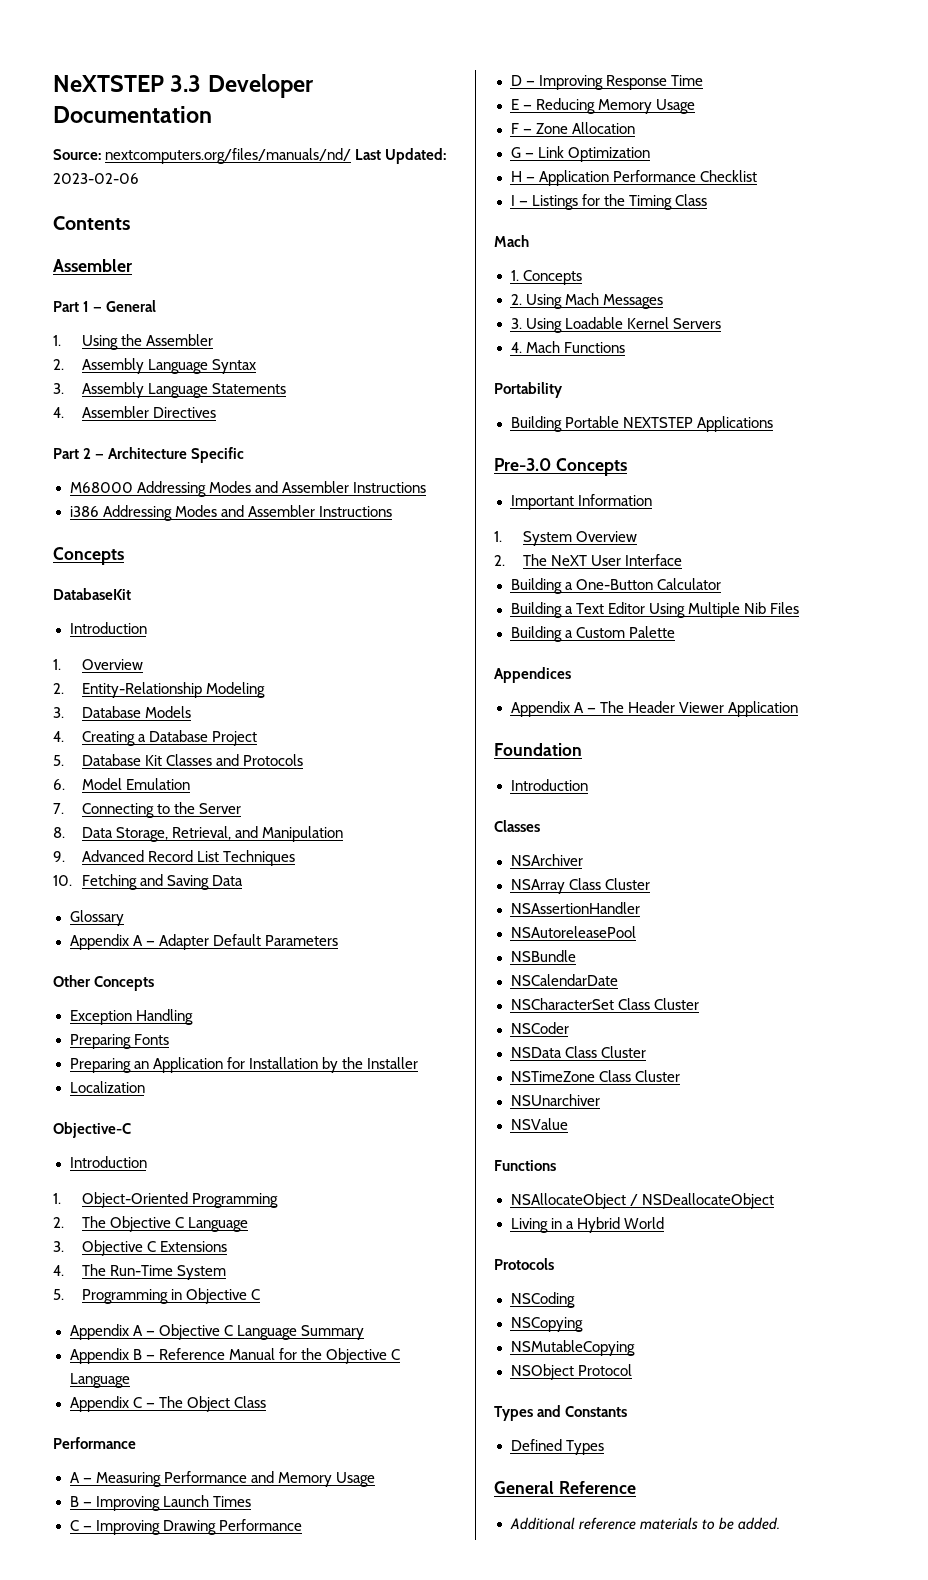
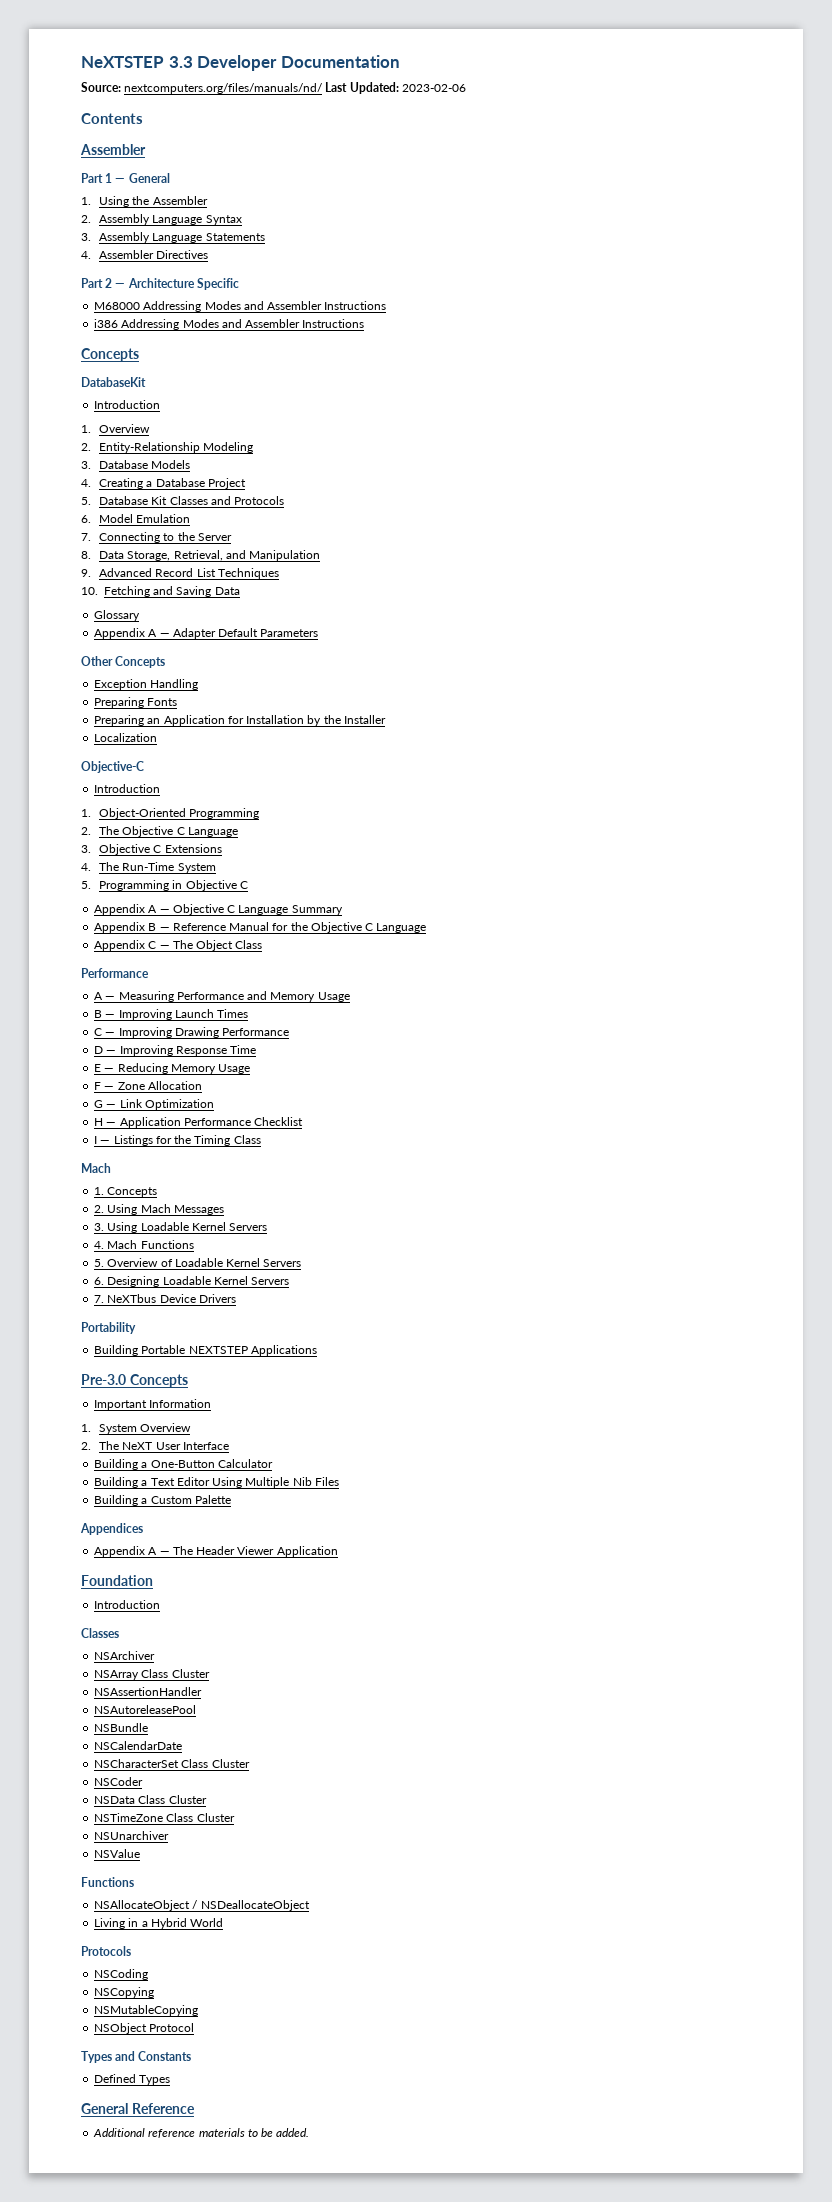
(625, 347) none -> [94,1258,302,1267] [94,1276,290,1287] [94,1294,236,1303] // 5. Overview of Loadable Kernel Servers // 6. Designing Loadable Kernel Servers // 7. NeXTbus Device Drivers

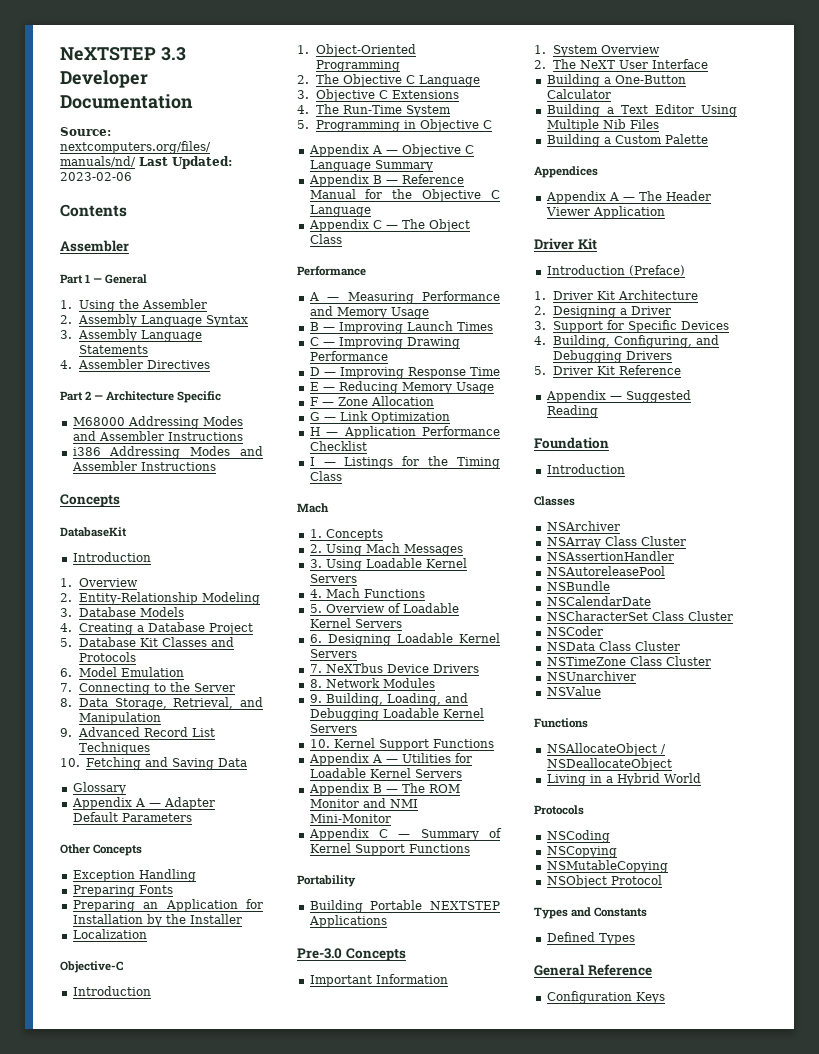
(236, 1298) none -> [309,678,435,688] [309,693,468,706] [309,708,484,721] [309,724,357,733] [309,738,494,751] [308,753,472,766] [309,768,462,778] [308,783,460,796] [309,798,418,808] [309,814,391,823] [308,828,502,841] [309,843,470,856] // 8. Network Modules // 9. Building, Loading, and Debugging Loadable Kernel Servers // 10. Kernel Support Functions // Appendix A — Utilities for Loadable Kernel Servers // Appendix B — The ROM Monitor and NMI Mini-Monitor // Appendix C — Summary of Kernel Support Functions
(338, 1551) none -> [534,238,597,250] [546,265,685,276] [534,290,698,300] [534,306,671,318] [534,320,729,333] [534,335,719,348] [552,350,672,363] [534,365,681,375] [545,390,691,403] [546,405,598,418] // Driver Kit // Introduction (Preface) // 1. Driver Kit Architecture // 2. Designing a Driver // 3. Support for Specific Devices // 4. Building, Configuring, and Debugging Drivers // 5. Driver Kit Reference // Appendix — Suggested Reading
[93,2128,310,2138] Additional reference materials to be added. -> [546,991,665,1004] Configuration Keys

